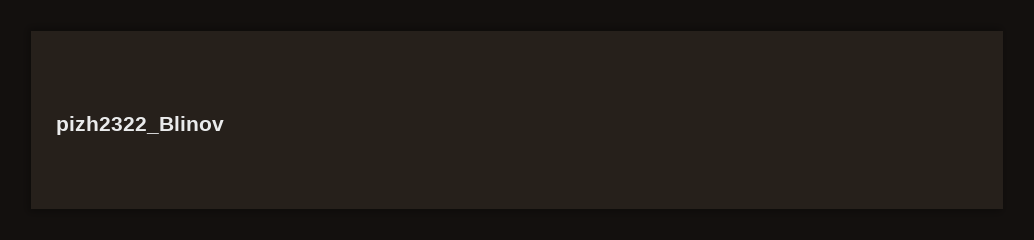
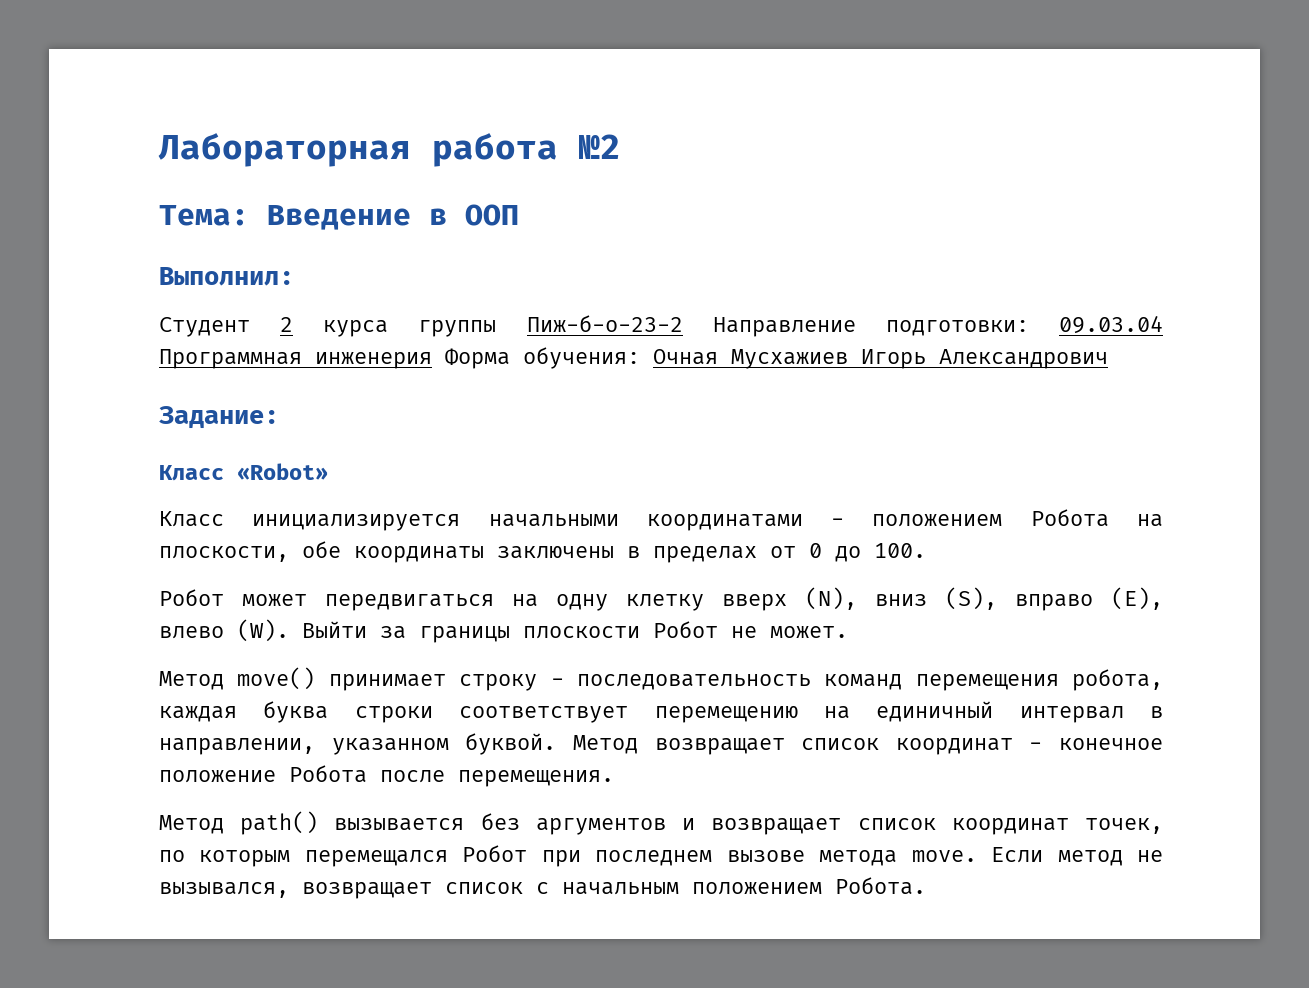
[56,116,224,135] pizh2322_Blinov -> [158,133,621,167] [159,204,519,230] [159,267,294,286] [159,315,1163,337] [159,347,1108,369] [159,406,279,429] [159,463,328,481] [159,509,1164,531] [159,541,926,563] [159,587,1163,611] [159,619,848,643] [159,667,1163,691] [159,701,1163,723] [159,733,1163,755] [159,765,614,787] [159,811,1163,835] [159,845,1164,867] [159,877,926,899] Лабораторная работа №2 // Тема: Введение в ООП // Выполнил: // Студент 2 курса группы Пиж-б-о-23-2 Направление подготовки: 09.03.04 Программная инженерия Форма обучения: Очная Мусхажиев Игорь Александрович // Задание: // Класс «Robot» // Класс инициализируется начальными координатами - положением Робота на плоскости, обе координаты заключены в пределах от 0 до 100. // Робот может передвигаться на одну клетку вверх (N), вниз (S), вправо (E), влево (W). Выйти за границы плоскости Робот не может. // Метод move() принимает строку - последовательность команд перемещения робота, каждая буква строки соответствует перемещению на единичный интервал в направлении, указанном буквой. Метод возвращает список координат - конечное положение Робота после перемещения. // Метод path() вызывается без аргументов и возвращает список координат точек, по которым перемещался Робот при последнем вызове метода move. Если метод не вызывался, возвращает список с начальным положением Робота.

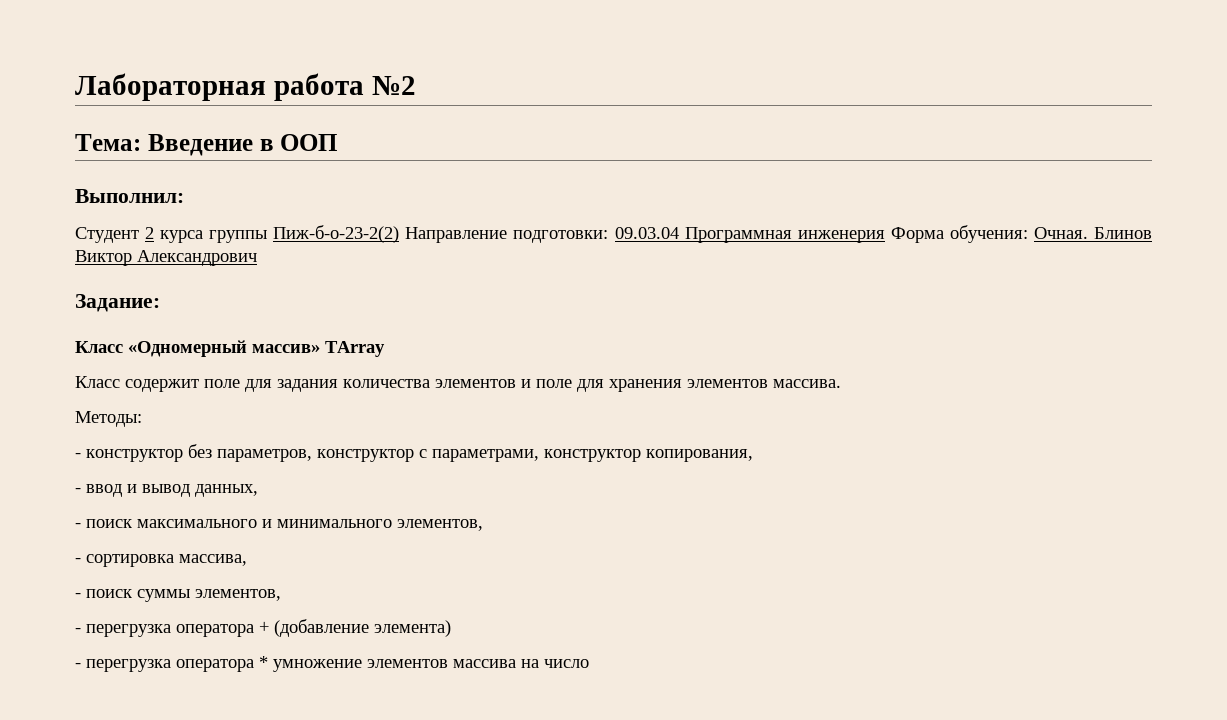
[526,315,683,332] Пиж-б-о-23-2 -> [273,225,400,243] Пиж-б-о-23-2(2)
[653,349,926,369] Очная Мусхажиев Игорь -> [1033,227,1152,239] [75,250,132,266] Очная. Блинов Виктор
[237,463,328,480] [159,509,1164,531] [159,541,926,563] [159,587,1163,611] [159,619,848,643] [159,667,1163,691] [159,701,1163,723] [159,733,1163,755] [159,765,614,787] [159,811,1163,835] [159,845,1164,867] [159,877,926,899] «Robot» // Класс инициализируется начальными координатами - положением Робота на плоскости, обе координаты заключены в пределах от 0 до 100. // Робот может передвигаться на одну клетку вверх (N), вниз (S), вправо (E), влево (W). Выйти за границы плоскости Робот не может. // Метод move() принимает строку - последовательность команд перемещения робота, каждая буква строки соответствует перемещению на единичный интервал в направлении, указанном буквой. Метод возвращает список координат - конечное положение Робота после перемещения. // Метод path() вызывается без аргументов и возвращает список координат точек, по которым перемещался Робот при последнем вызове метода move. Если метод не вызывался, возвращает список с начальным положением Робота. -> [128,340,385,357] [75,376,841,392] [75,411,142,427] [75,444,753,462] [75,484,258,497] [75,519,483,531] [75,554,247,567] [75,589,281,602] [75,619,451,637] [75,656,589,672] «Одномерный массив» TArray // Класс содержит поле для задания количества элементов и поле для хранения элементов массива. // Методы: // - конструктор без параметров, конструктор с параметрами, конструктор копирования, // - ввод и вывод данных, // - поиск максимального и минимального элементов, // - сортировка массива, // - поиск суммы элементов, // - перегрузка оператора + (добавление элемента) // - перегрузка оператора * умножение элементов массива на число

